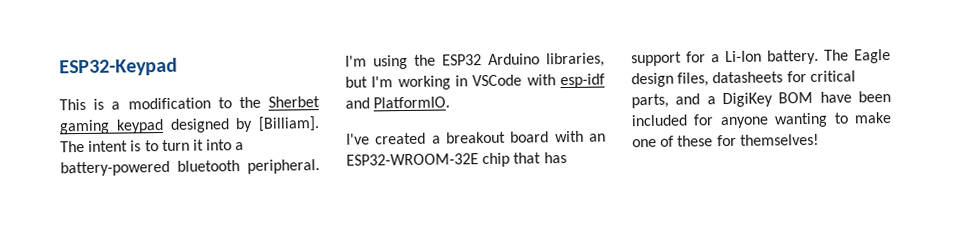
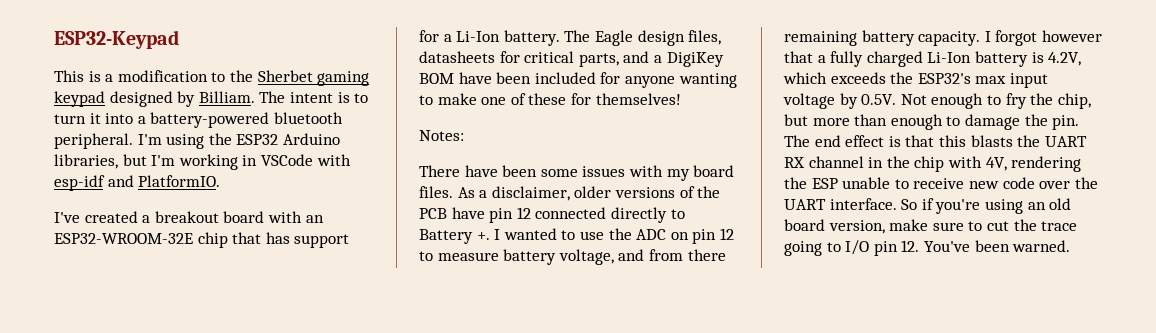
[258,116,320,132] [Billiam]. -> [198,91,255,103] Billiam.
(819, 139) none -> [419,130,464,141] [419,165,735,181] [419,186,721,201] [419,207,685,223] [419,228,734,244] [419,249,726,265] [784,30,1102,46] [784,51,1082,67] [783,72,1048,88] [783,93,1091,109] [784,114,1080,130] [784,135,1087,147] [784,156,1082,172] [784,177,1098,189] [784,198,1072,214] [784,219,1078,234] [784,240,1071,256] // Notes: // There have been some issues with my board files. As a disclaimer, older versions of the PCB have pin 12 connected directly to Battery +. I wanted to use the ADC on pin 12 to measure battery voltage, and from there remaining battery capacity. I forgot however that a fully charged Li-Ion battery is 4.2V, which exceeds the ESP32's max input voltage by 0.5V. Not enough to fry the chip, but more than enough to damage the pin. The end effect is that this blasts the UART RX channel in the chip with 4V, rendering the ESP unable to receive new code over the UART interface. So if you're using an old board version, make sure to cut the trace going to I/O pin 12. You've been warned.

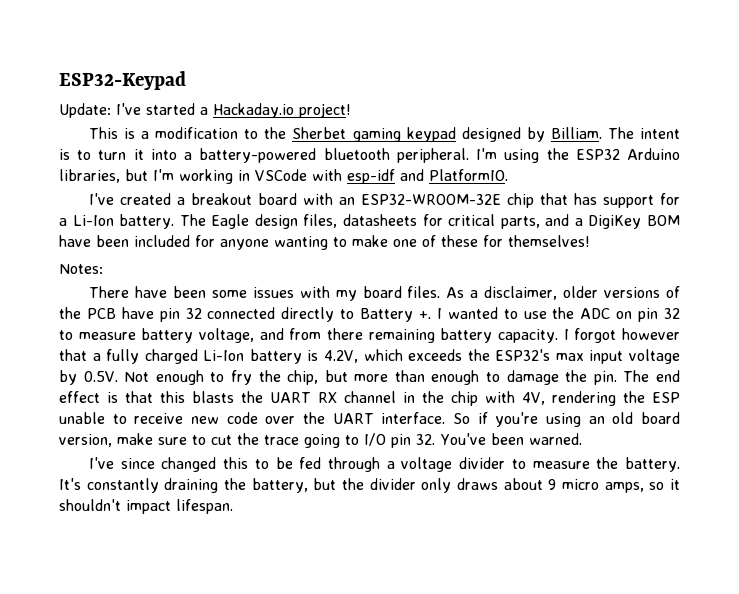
(179, 39) none -> [59,103,351,118] // Update: I've started a Hackaday.io project!
[516,207,531,219] 12 -> [185,308,202,319] 32
[719,228,734,240] 12 -> [664,308,681,319] 32
[901,240,920,252] 12. -> [416,434,435,445] 32.
(1071, 246) none -> [89,457,680,472] [59,478,680,493] [59,499,233,514] // I've since changed this to be fed through a voltage divider to measure the battery. It's constantly draining the battery, but the divider only draws about 9 micro amps, so it shouldn't impact lifespan.

